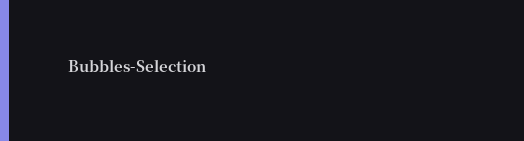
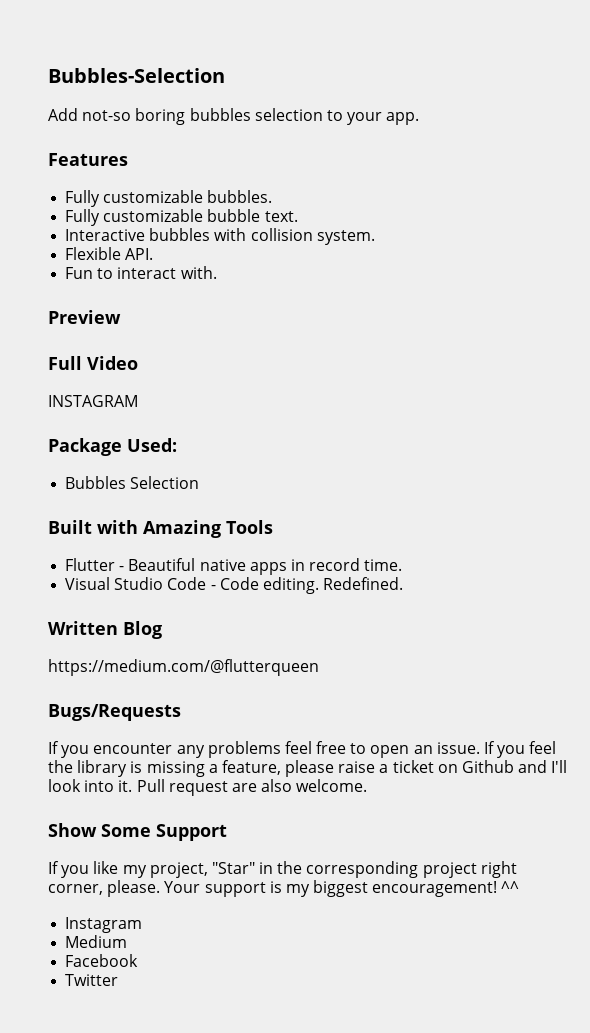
(206, 65) none -> [48,108,420,125] [48,153,128,166] [65,190,273,207] [65,209,298,226] [65,228,375,245] [65,247,154,260] [65,266,217,279] [48,310,121,324] [48,356,138,370] [48,395,138,407] [48,438,177,456] [65,476,200,489] [48,520,273,538] [65,558,403,575] [65,577,404,594] [48,621,162,639] [48,659,319,676] [48,704,181,721] [48,741,557,758] [48,760,568,777] [48,779,368,796] [48,823,227,841] [48,861,517,878] [48,880,520,897] [65,917,143,933] [65,935,128,948] [65,954,139,967] [65,974,119,986] // Add not-so boring bubbles selection to your app. // Features // Fully customizable bubbles. // Fully customizable bubble text. // Interactive bubbles with collision system. // Flexible API. // Fun to interact with. // Preview // Full Video // INSTAGRAM // Package Used: // Bubbles Selection // Built with Amazing Tools // Flutter - Beautiful native apps in record time. // Visual Studio Code - Code editing. Redefined. // Written Blog // https://medium.com/@flutterqueen // Bugs/Requests // If you encounter any problems feel free to open an issue. If you feel the library is missing a feature, please raise a ticket on Github and I'll look into it. Pull request are also welcome. // Show Some Support // If you like my project, "Star" in the corresponding project right corner, please. Your support is my biggest encouragement! ^^ // Instagram // Medium // Facebook // Twitter

